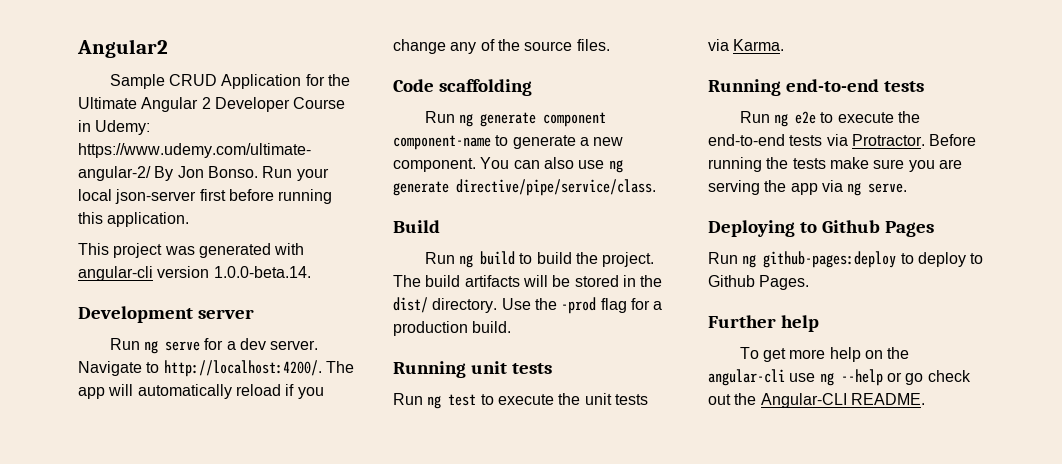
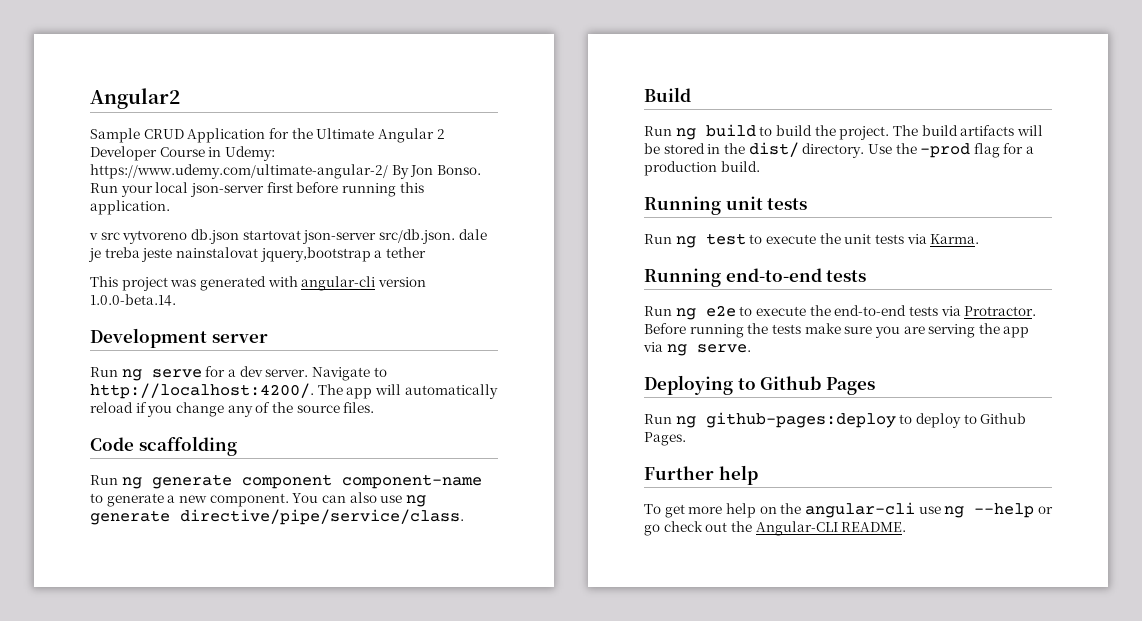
(190, 219) none -> [89,229,487,244] [88,247,426,262] // v src vytvoreno db.json startovat json-server src/db.json. dale je treba jeste nainstalovat jquery,bootstrap a tether

